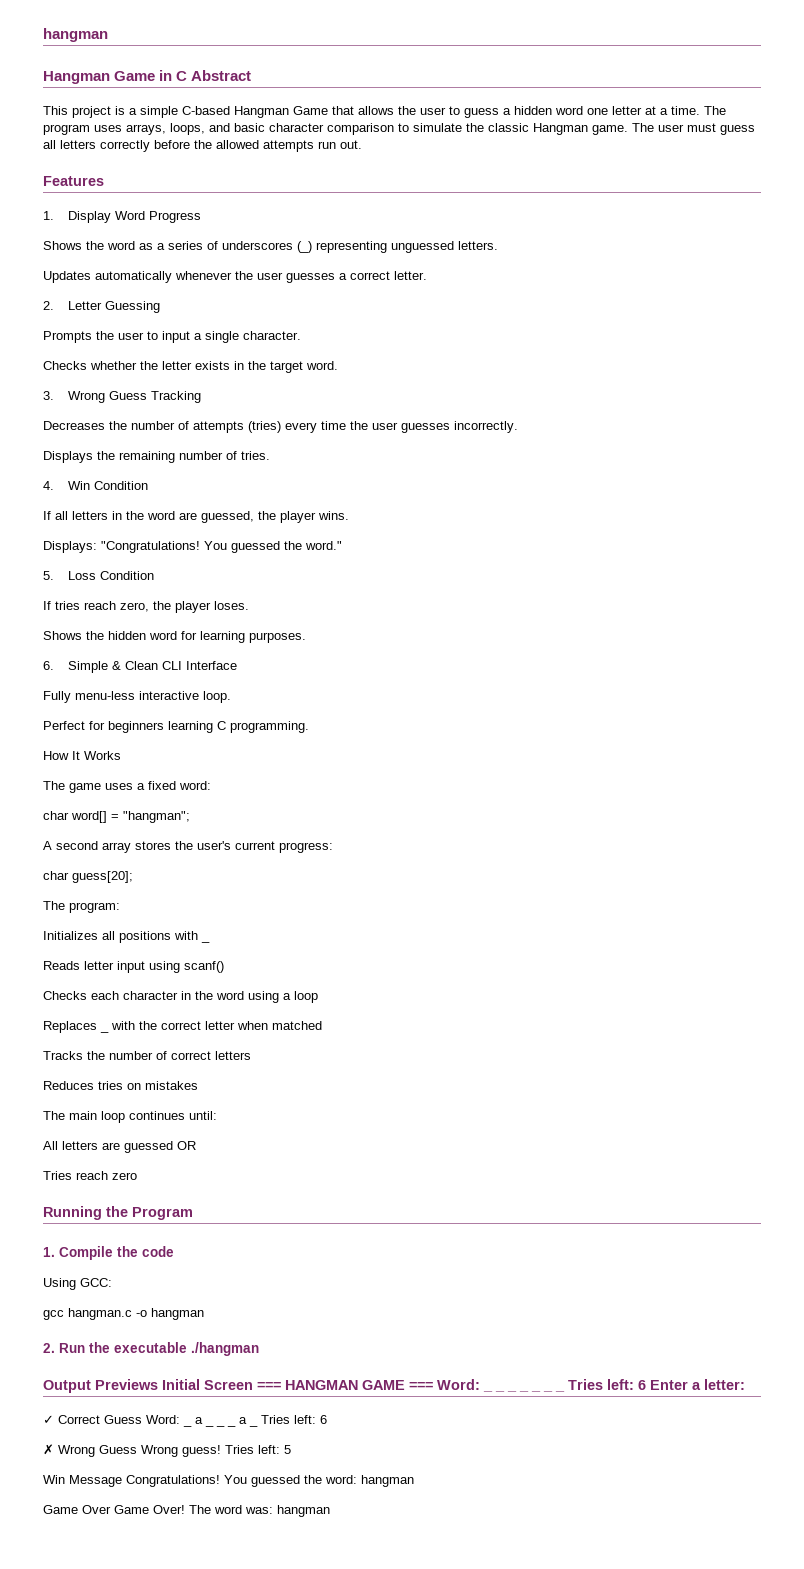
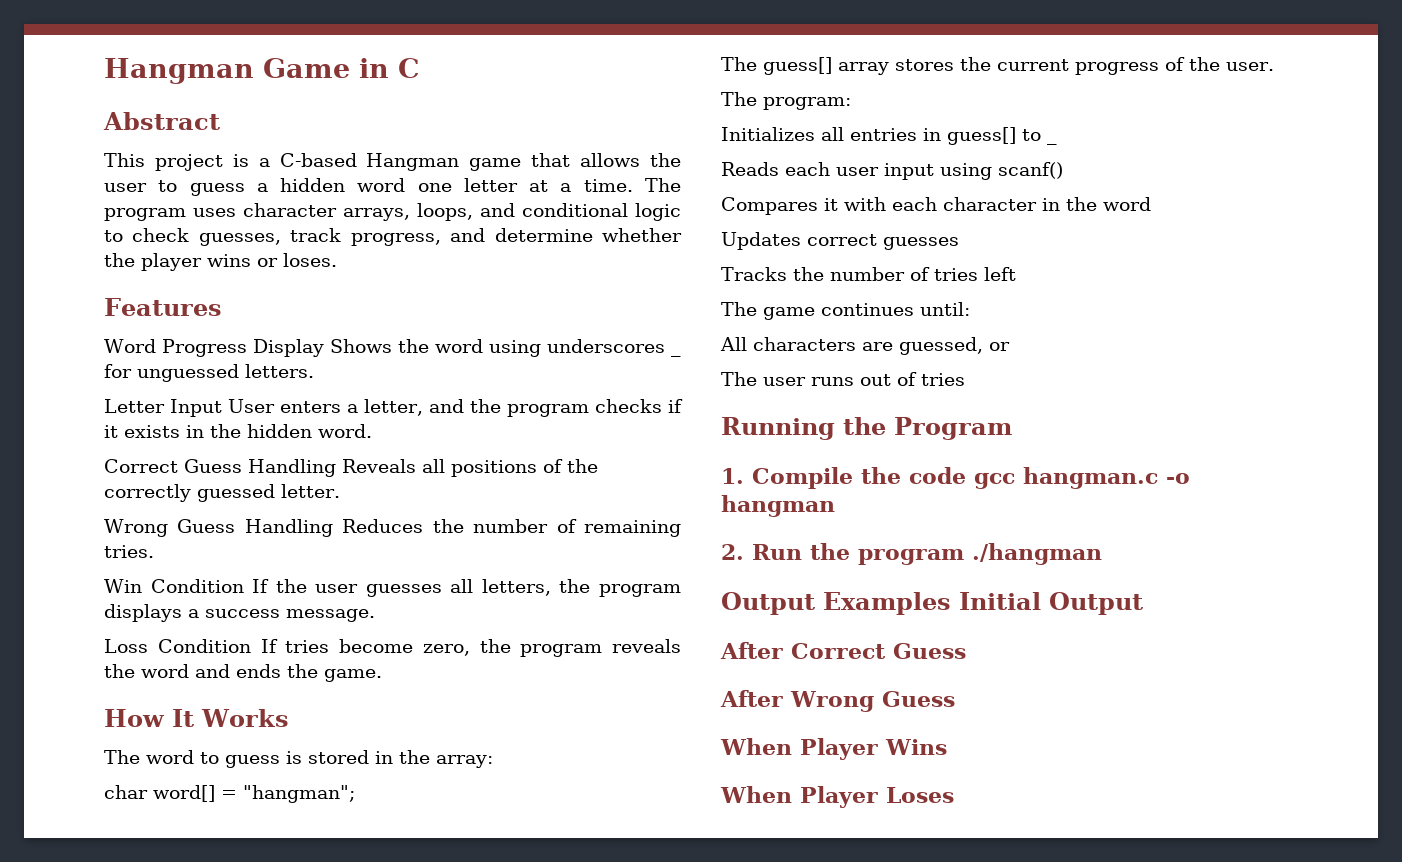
[43,28,108,42] hangman // -> (104, 71) none
(188, 76) none -> (419, 68) //
[140,106,178,118] simple -> (270, 162) none
[293,106,328,115] Game -> [469,158,522,171] game
(122, 128) none -> [243,203,337,217] character
[234,123,755,135] [43,140,362,152] basic character comparison to simulate the classic Hangman game. The user must guess all letters correctly before the allowed attempts run out. -> [522,203,681,221] [104,228,682,246] [104,253,337,271] conditional logic to check guesses, track progress, and determine whether the player wins or loses.
[43,211,112,223] 1. Display -> (222, 307) none
(202, 217) // -> [252,339,324,357] Display
[139,241,498,253] [43,271,427,283] [43,301,161,313] [43,331,301,343] [43,361,338,373] [43,391,202,403] [43,421,518,433] [43,451,270,463] [43,481,149,490] [43,511,349,523] [43,541,342,553] [43,571,155,580] [43,601,249,613] [43,631,306,643] [43,661,238,673] [43,691,231,703] [43,721,309,733] [43,751,121,760] [43,781,211,793] as a series of underscores (_) representing unguessed letters. // Updates automatically whenever the user guesses a correct letter. // 2. Letter Guessing // Prompts the user to input a single character. // Checks whether the letter exists in the target word. // 3. Wrong Guess Tracking // Decreases the number of attempts (tries) every time the user guesses incorrectly. // Displays the remaining number of tries. // 4. Win Condition // If all letters in the word are guessed, the player wins. // Displays: "Congratulations! You guessed the word." // 5. Loss Condition // If tries reach zero, the player loses. // Shows the hidden word for learning purposes. // 6. Simple & Clean CLI Interface // Fully menu-less interactive loop. // Perfect for beginners learning C programming. // How It Works // The game uses a fixed word: -> [488,339,665,357] [671,353,681,357] [104,364,314,382] [104,399,683,417] [104,424,372,438] [104,459,598,477] [104,484,340,502] [104,519,681,537] [104,545,154,558] [104,579,681,597] [104,604,375,622] [104,639,681,657] [104,664,382,682] [104,709,289,727] [104,750,493,768] using underscores _ for unguessed letters. // Letter Input User enters a letter, and the program checks if it exists in the hidden word. // Correct Guess Handling Reveals all positions of the correctly guessed letter. // Wrong Guess Handling Reduces the number of remaining tries. // Win Condition If the user guesses all letters, the program displays a success message. // Loss Condition If tries become zero, the program reveals the word and ends the game. // How It Works // The word to guess is stored in the array:
[43,841,98,850] A second -> [721,57,832,75] The guess[]
[197,841,333,853] [43,871,133,883] user's current progress: // char guess[20]; -> [997,57,1274,75] current progress of the user.
[119,931,198,943] positions with -> [850,127,1041,145] entries in guess[] to
[84,961,114,970] letter -> [785,162,879,176] each user
[43,991,87,1000] Checks -> [721,197,886,215] Compares it with
[248,991,318,1003] [43,1021,109,1033] [111,1021,322,1030] [43,1051,251,1060] [43,1081,198,1090] [43,1111,125,1123] using a loop // Replaces _ with the correct letter when matched // Tracks the number of correct letters // Reduces tries on mistakes // The main loop -> [721,232,959,250] [721,267,1016,281] [721,302,815,320] // Updates correct guesses // Tracks the number of tries left // The game
[62,1141,196,1153] [43,1171,137,1180] letters are guessed OR // Tries reach zero -> [753,337,1010,355] [721,372,965,386] characters are guessed, or // The user runs out of tries
[43,1278,112,1290] // Using GCC: // -> (966, 475) none
[114,1342,187,1353] executable -> [858,549,964,565] program
[95,1379,480,1390] [483,1390,565,1392] [568,1379,745,1390] [43,1415,180,1424] [183,1424,192,1427] [195,1417,203,1424] [205,1424,236,1427] [239,1417,247,1424] [249,1424,258,1427] [261,1415,327,1424] [43,1444,291,1457] [43,1475,414,1487] [43,1505,330,1517] Previews Initial Screen === HANGMAN GAME === Word: _ _ _ _ _ _ _ Tries left: 6 Enter a letter: // ✓ Correct Guess Word: _ a _ _ _ a _ Tries left: 6 // ✗ Wrong Guess Wrong guess! Tries left: 5 // Win Message Congratulations! You guessed the word: hangman // Game Over Game Over! The word was: hangman -> [823,592,1143,615] [720,642,966,659] [720,690,955,712] [720,738,947,760] [720,786,954,808] Examples Initial Output // After Correct Guess // After Wrong Guess // When Player Wins // When Player Loses

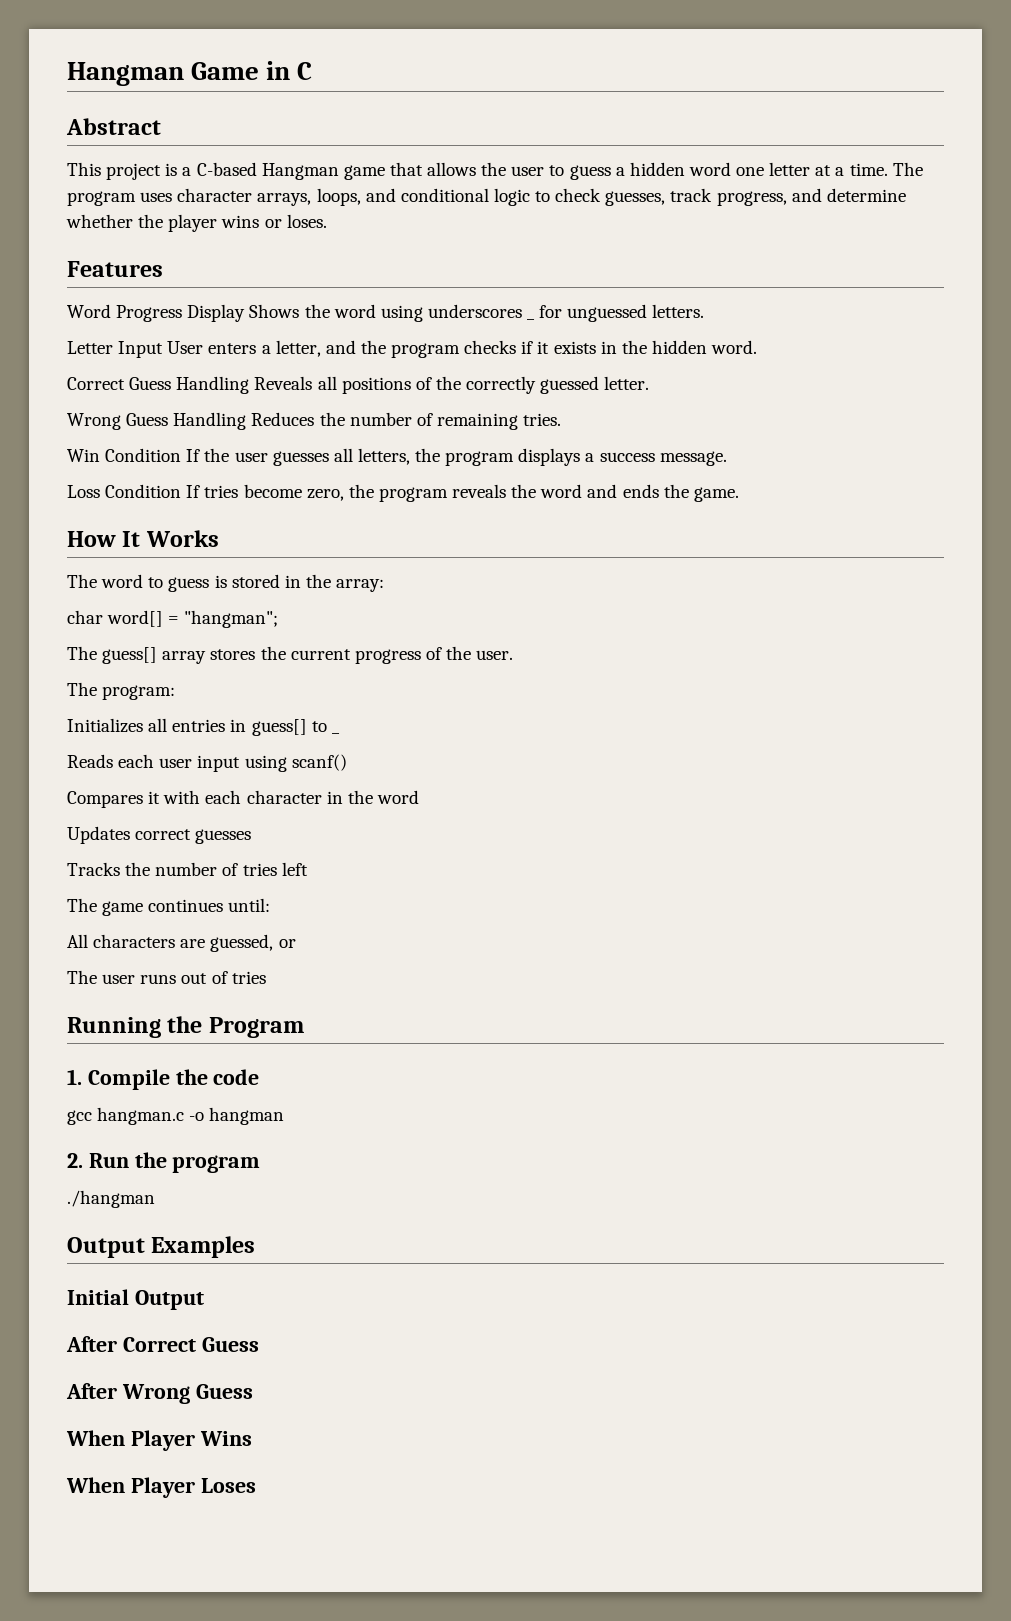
(966, 475) none -> (260, 1077) //
(964, 557) none -> (261, 1164) //
(951, 603) none -> (256, 1247) //

